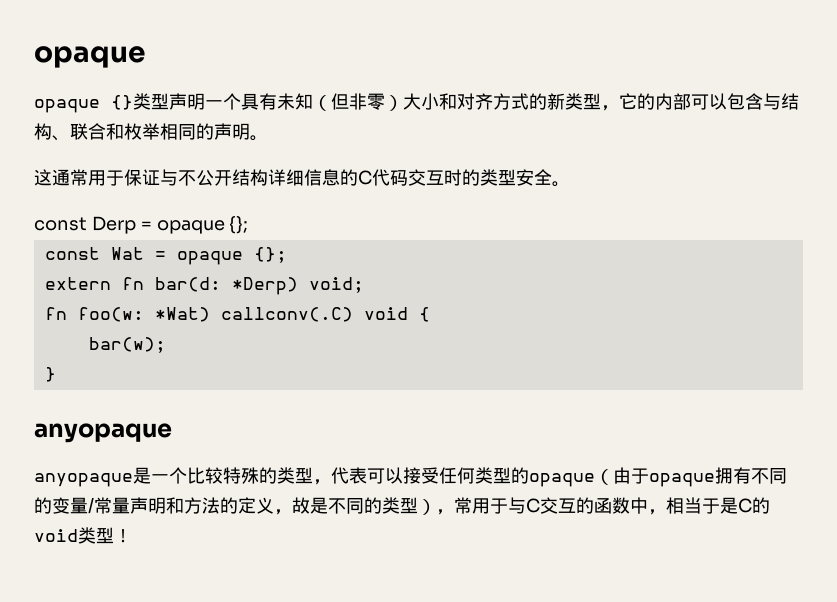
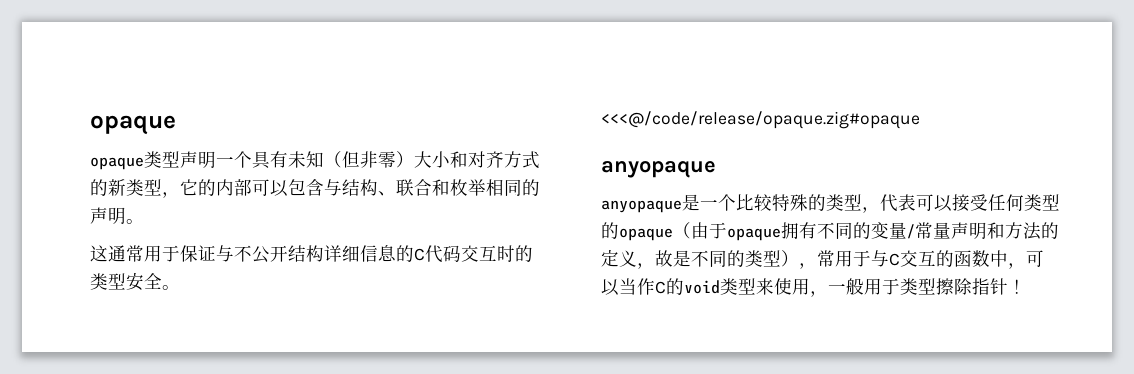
[111,95,133,110] {} -> (144, 163) none
[34,216,249,234] [44,247,287,265] [44,277,364,295] [44,307,430,322] [88,337,166,353] [44,367,56,382] const Derp = opaque {}; // const Wat = opaque {}; // extern fn bar(d: *Derp) void; // fn foo(w: *Wat) callconv(.C) void { // bar(w); // } -> [601,111,920,129] <<<@/code/release/opaque.zig#opaque
[666,497,738,514] 相当于是 -> [1026,250,1044,267] [601,278,655,296] 可以当作
(114, 535) none -> [756,278,1008,297] 来使用，一般用于类型擦除指针

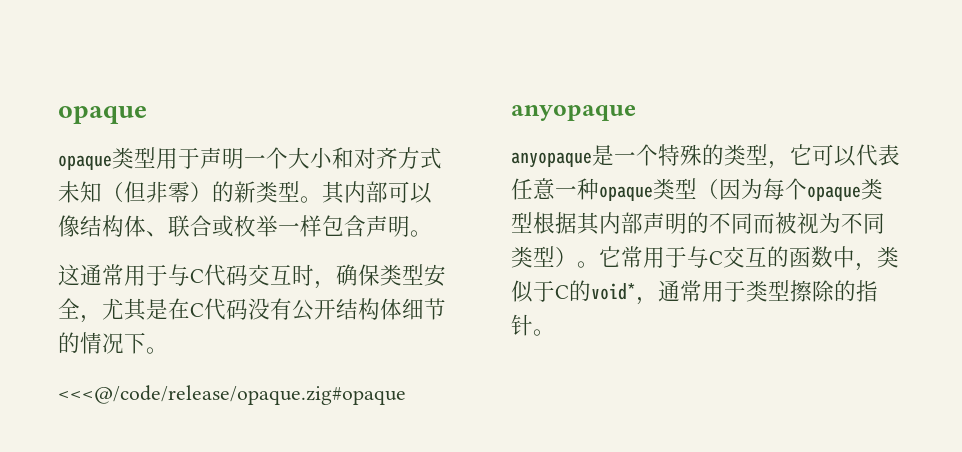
(180, 159) none -> [156,147,200,169] 用于
[252,151,540,169] 具有未知（但非零）大小和对齐方式 -> [288,147,442,169] [58,181,212,203] 大小和对齐方式未知（但非零）
[162,179,216,198] ，它的 -> [300,181,345,204] 。其
[288,179,540,196] [90,207,144,225] [90,245,414,263] 包含与结构、联合和枚举相同的声明。 // 这通常用于保证与不公开结构详细信息的 -> [58,215,432,237] [58,264,190,286] 像结构体、联合或枚举一样包含声明。 // 这通常用于与
[515,245,533,262] 的 -> [314,264,380,289] ，确保
(162, 281) none -> [80,298,446,323] [58,332,146,354] ，尤其是在C代码没有公开结构体细节的情况下
[736,194,772,211] 比较 -> (658, 155) none
[880,194,1060,212] [601,222,1059,241] [601,249,817,269] 代表可以接受任何类型的opaque（由于opaque拥有不同的变量/常量声明和方法的定义，故是不同的类型）， -> [790,144,900,167] [511,178,883,201] [511,212,885,235] [511,246,621,268] 它可以代表任意一种opaque类型（因为每个opaque类型根据其内部声明的不同而被视为不同类型）。它
[1026,250,1044,267] [601,278,864,297] 可以当作C的void类型来使用，一般 -> [877,246,899,268] [511,280,702,305] 类似于C的void*，通常
[972,278,1026,295] 指针！ -> [834,280,878,302] [511,314,555,336] 的指针。

